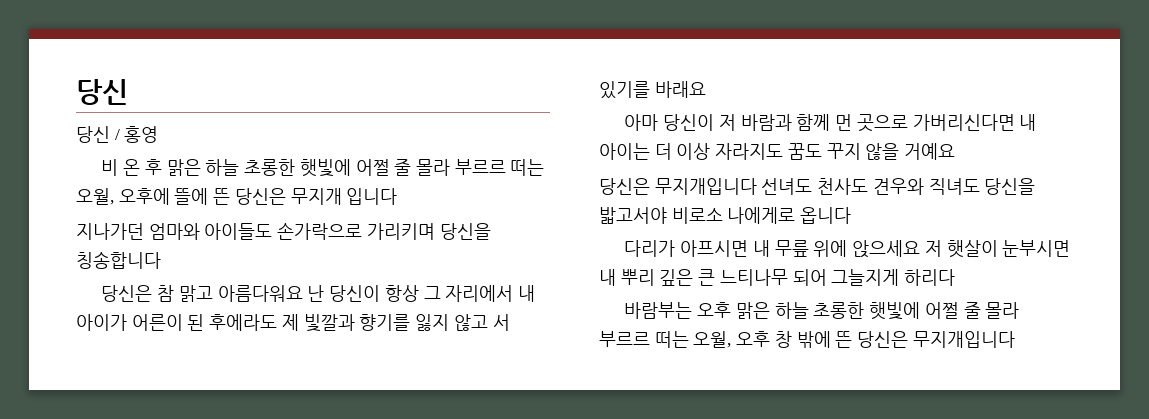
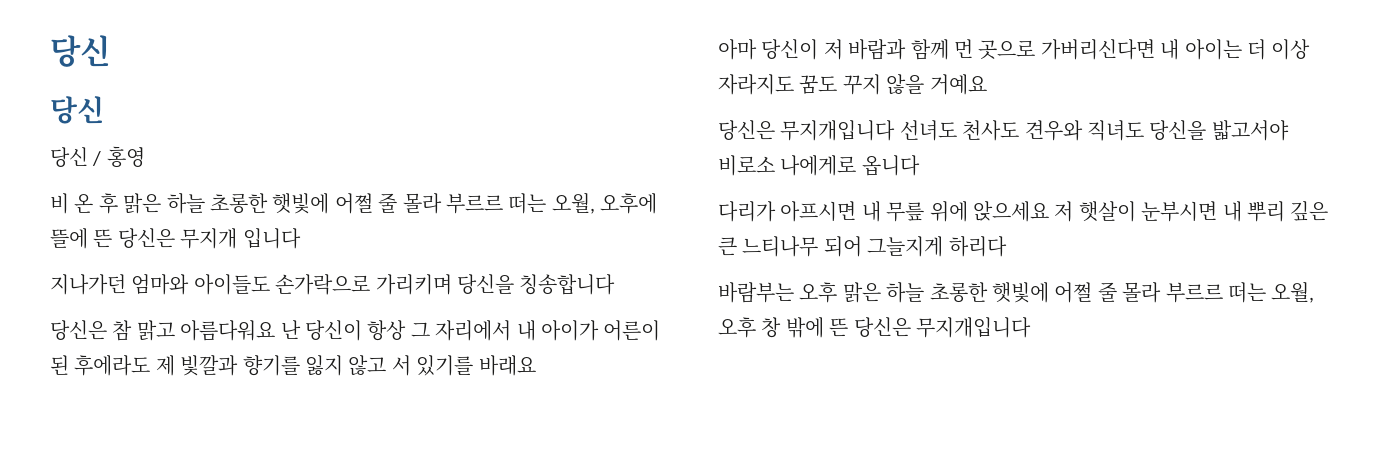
[76,79,128,105] [76,126,110,143] 당신 // 당신 -> [50,35,110,67] [50,96,104,124] [50,147,88,167] 당신 // 당신 // 당신

